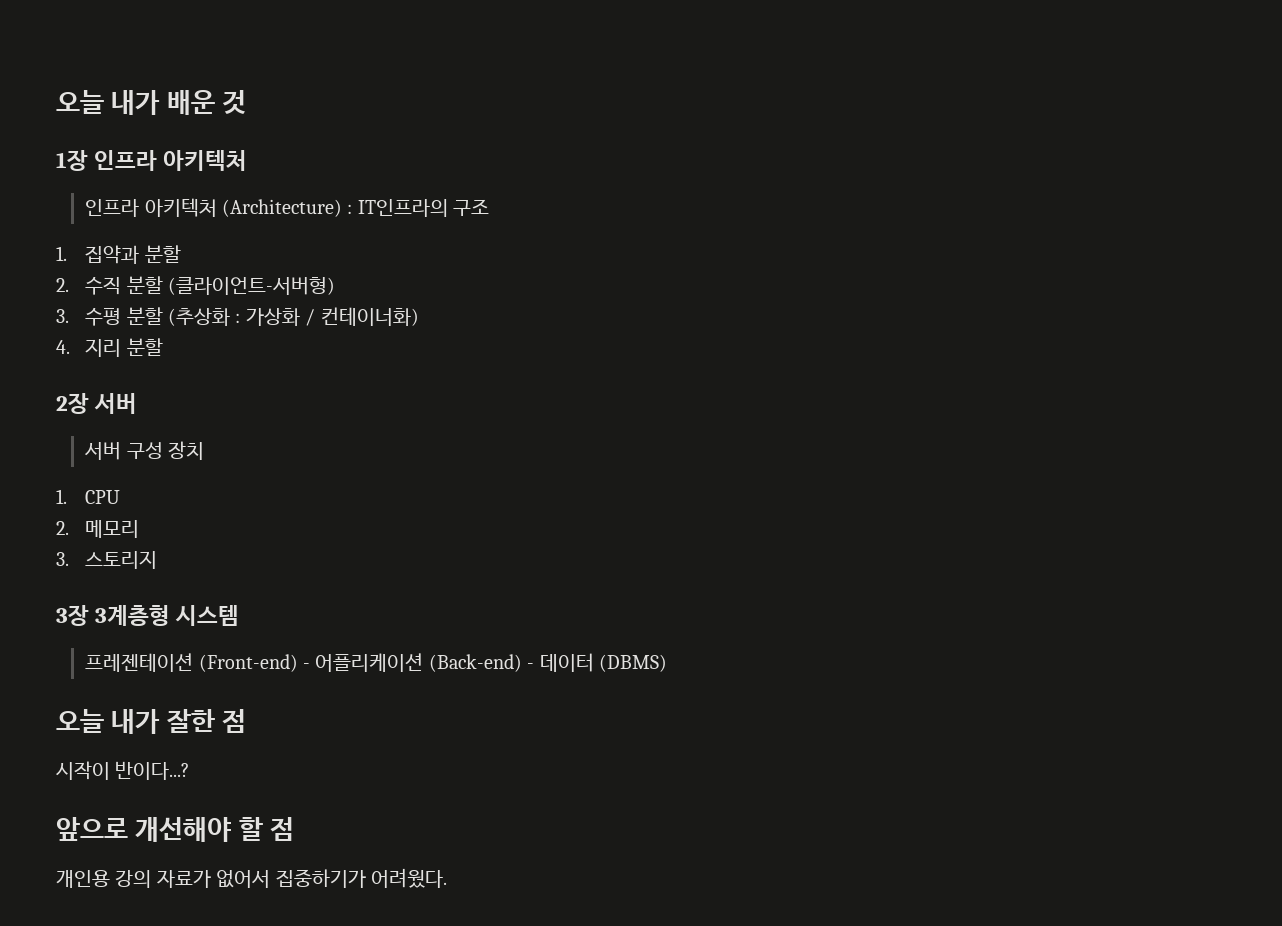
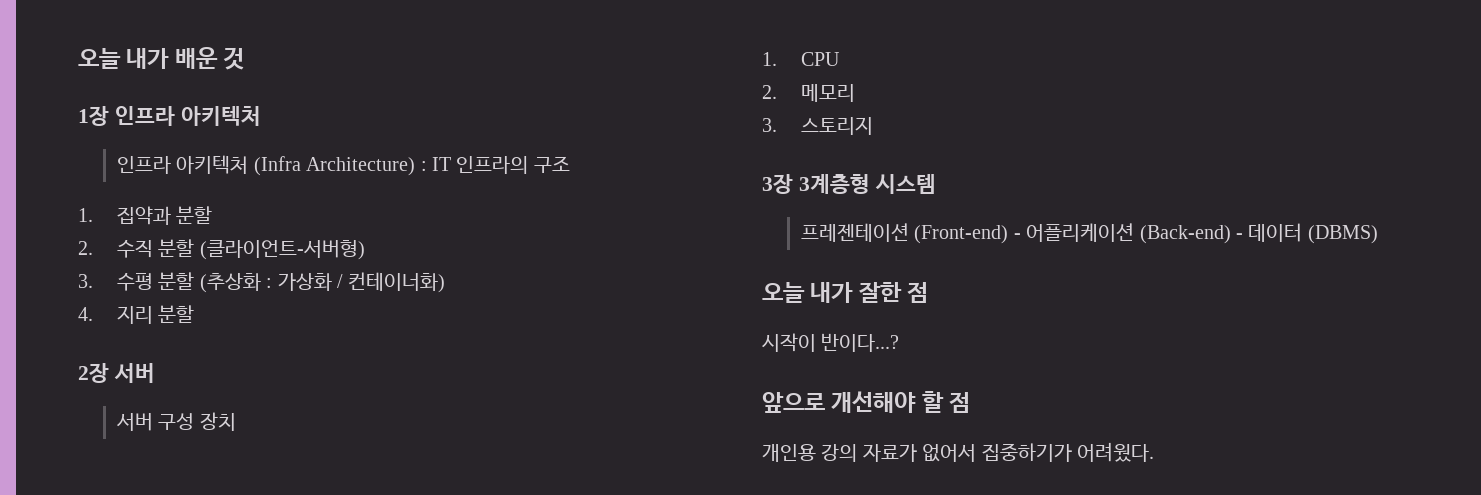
[221,199,448,217] (Architecture) : IT인프라의 -> [253,156,529,176] (Infra Architecture) : IT 인프라의

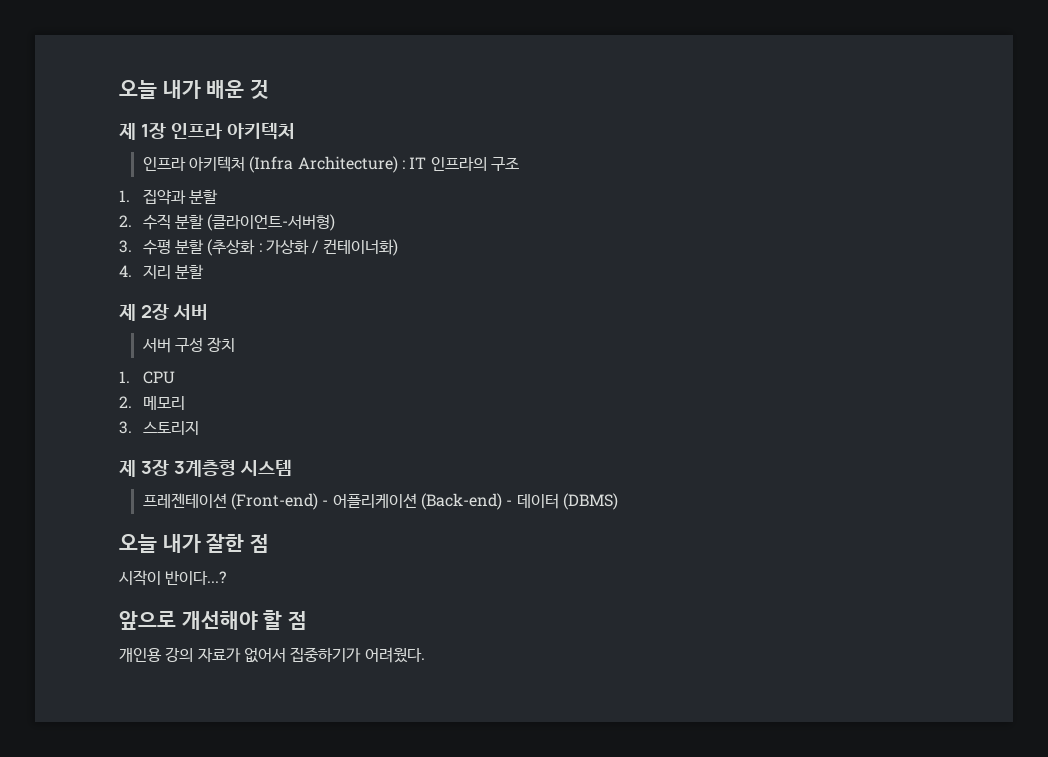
(245, 58) none -> [119,123,136,140] 제
(195, 314) none -> [119,304,136,321] 제
(873, 126) none -> [119,460,136,477] 제

